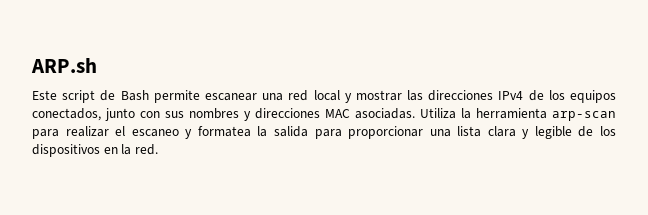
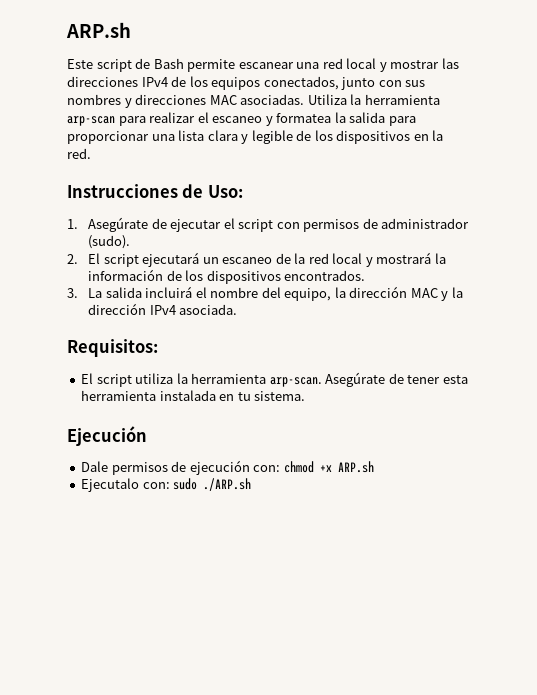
(158, 149) none -> [67,184,243,198] [67,217,470,232] [88,235,131,249] [67,252,446,267] [88,269,366,284] [67,286,463,301] [88,303,238,315] [67,339,158,357] [81,372,468,387] [81,390,306,401] [67,426,147,446] [81,460,374,475] [81,478,252,492] // Instrucciones de Uso: // 1. Asegúrate de ejecutar el script con permisos de administrador (sudo). // 2. El script ejecutará un escaneo de la red local y mostrará la información de los dispositivos encontrados. // 3. La salida incluirá el nombre del equipo, la dirección MAC y la dirección IPv4 asociada. // Requisitos: // El script utiliza la herramienta arp-scan. Asegúrate de tener esta herramienta instalada en tu sistema. // Ejecución // Dale permisos de ejecución con: chmod +x ARP.sh // Ejecutalo con: sudo ./ARP.sh

